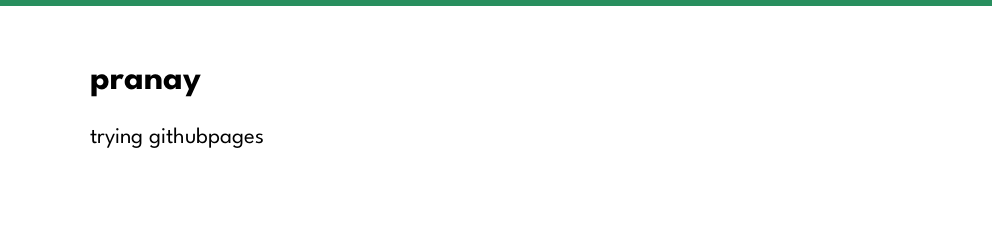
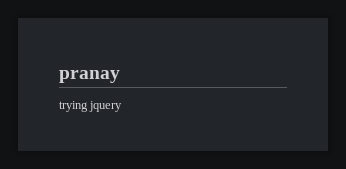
[149,127,265,148] githubpages -> [89,101,123,112] jquery

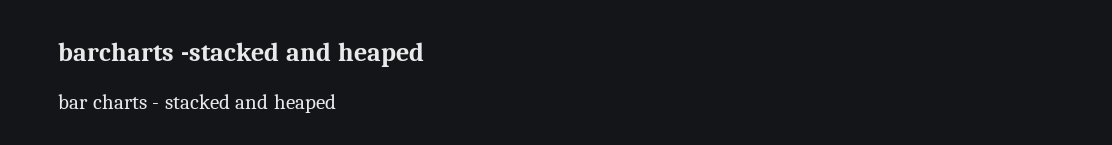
[59,70,120,83] [59,101,123,112] pranay // trying jquery -> [58,42,425,67] [58,94,336,113] barcharts -stacked and heaped // bar charts - stacked and heaped

